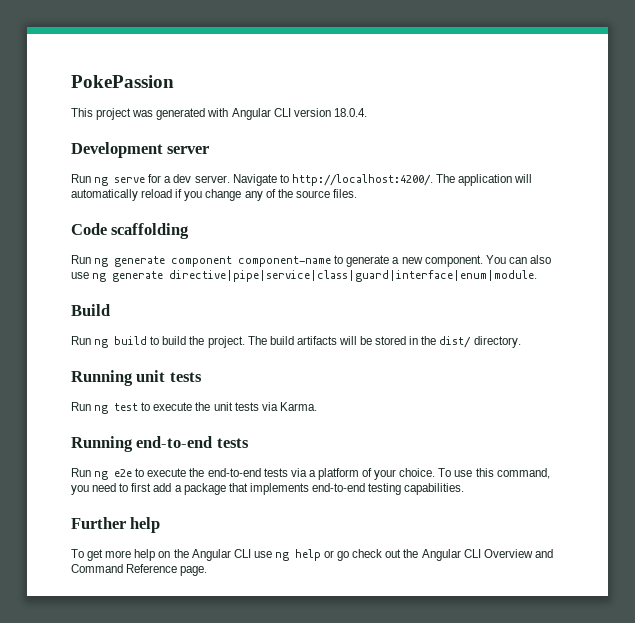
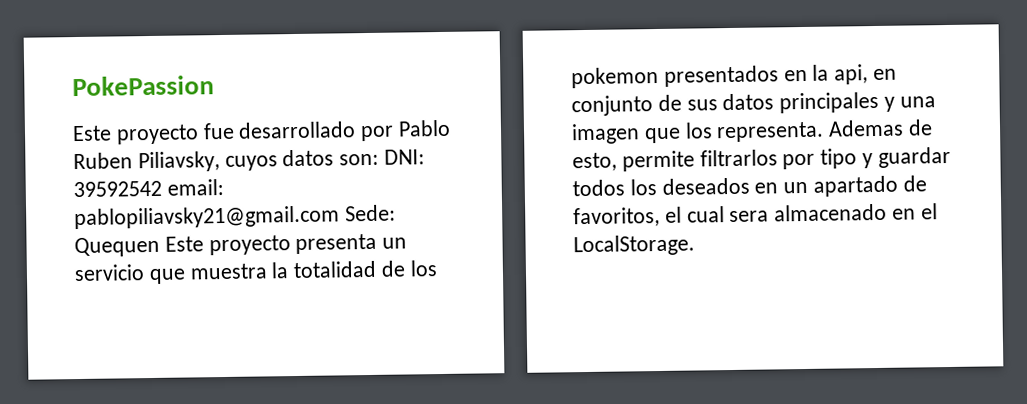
[71,108,367,120] [71,142,210,158] [71,174,533,186] [71,189,357,201] [71,223,190,239] [71,255,551,267] [71,270,538,282] [71,304,110,316] [71,336,521,348] [71,370,202,386] [71,402,317,414] [71,436,249,452] [71,468,550,480] [71,483,465,495] [71,517,161,533] [71,549,553,561] [71,564,208,576] This project was generated with Angular CLI version 18.0.4. // Development server // Run ng serve for a dev server. Navigate to http://localhost:4200/. The application will automatically reload if you change any of the source files. // Code scaffolding // Run ng generate component component-name to generate a new component. You can also use ng generate directive|pipe|service|class|guard|interface|enum|module. // Build // Run ng build to build the project. The build artifacts will be stored in the dist/ directory. // Running unit tests // Run ng test to execute the unit tests via Karma. // Running end-to-end tests // Run ng e2e to execute the end-to-end tests via a platform of your choice. To use this command, you need to first add a package that implements end-to-end testing capabilities. // Further help // To get more help on the Angular CLI use ng help or go check out the Angular CLI Overview and Command Reference page. -> [72,119,452,145] [73,149,426,173] [73,178,224,198] [74,204,396,230] [74,233,408,258] [74,260,438,285] [571,64,898,89] [571,91,936,117] [571,119,934,145] [572,146,951,172] [572,175,927,197] [573,203,938,228] [573,234,695,257] Este proyecto fue desarrollado por Pablo Ruben Piliavsky, cuyos datos son: DNI: 39592542 email: pablopiliavsky21@gmail.com Sede: Quequen Este proyecto presenta un servicio que muestra la totalidad de los pokemon presentados en la api, en conjunto de sus datos principales y una imagen que los representa. Ademas de esto, permite filtrarlos por tipo y guardar todos los deseados en un apartado de favoritos, el cual sera almacenado en el LocalStorage.

